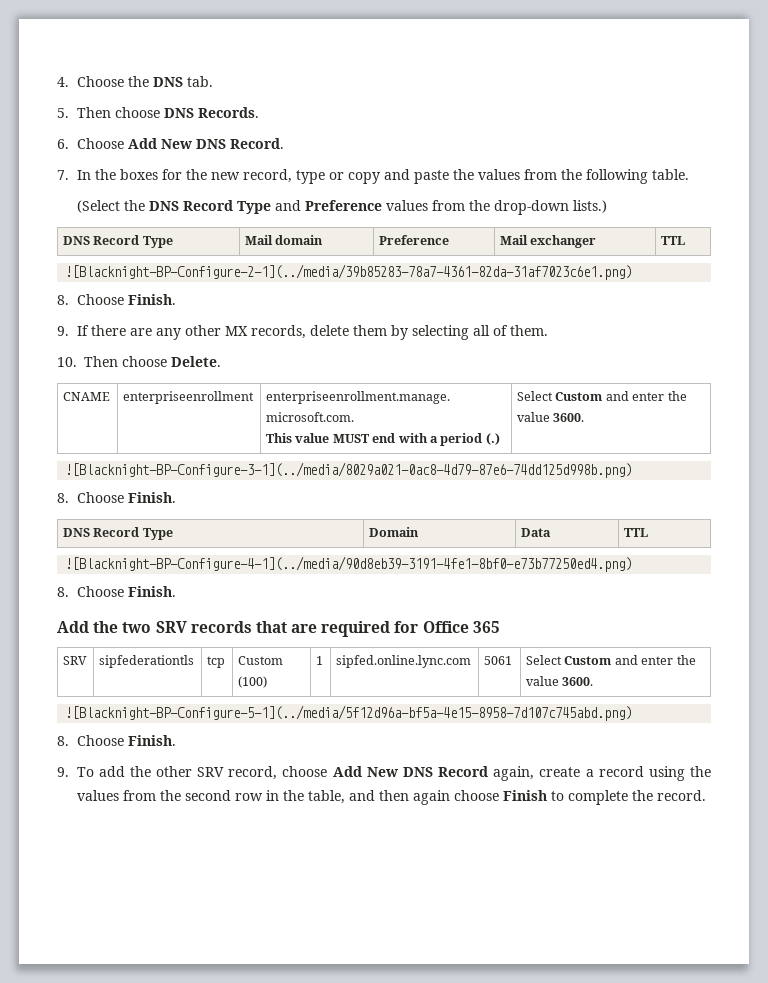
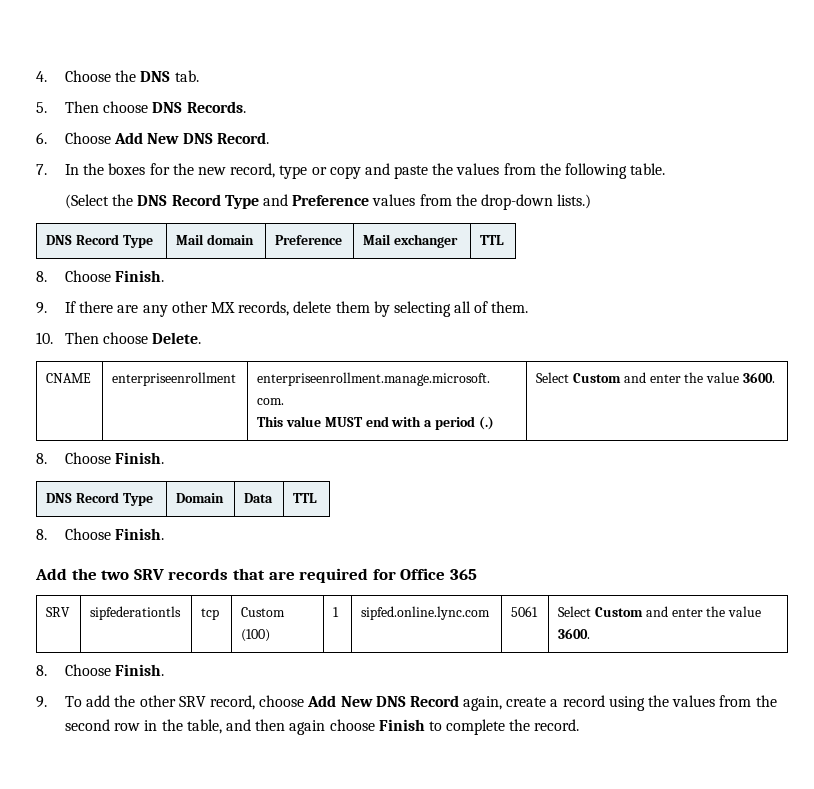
[65,264,633,280] // ![Blacknight-BP-Configure-2-1](../media/39b85283-78a7-4361-82da-31af7023c6e1.png) -> (505, 240) none
[65,462,633,478] // ![Blacknight-BP-Configure-3-1](../media/8029a021-0ac8-4d79-87e6-74dd125d998b.png) -> (775, 377) none
[65,556,633,572] // ![Blacknight-BP-Configure-4-1](../media/90d8eb39-3191-4fe1-8bf0-e73b77250ed4.png) -> (318, 498) none
[65,705,633,721] // ![Blacknight-BP-Configure-5-1](../media/5f12d96a-bf5a-4e15-8958-7d107c745abd.png) -> (591, 633) none

